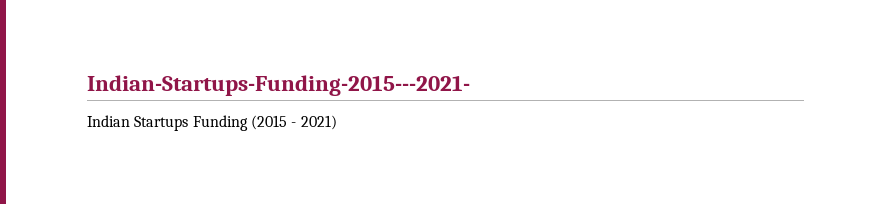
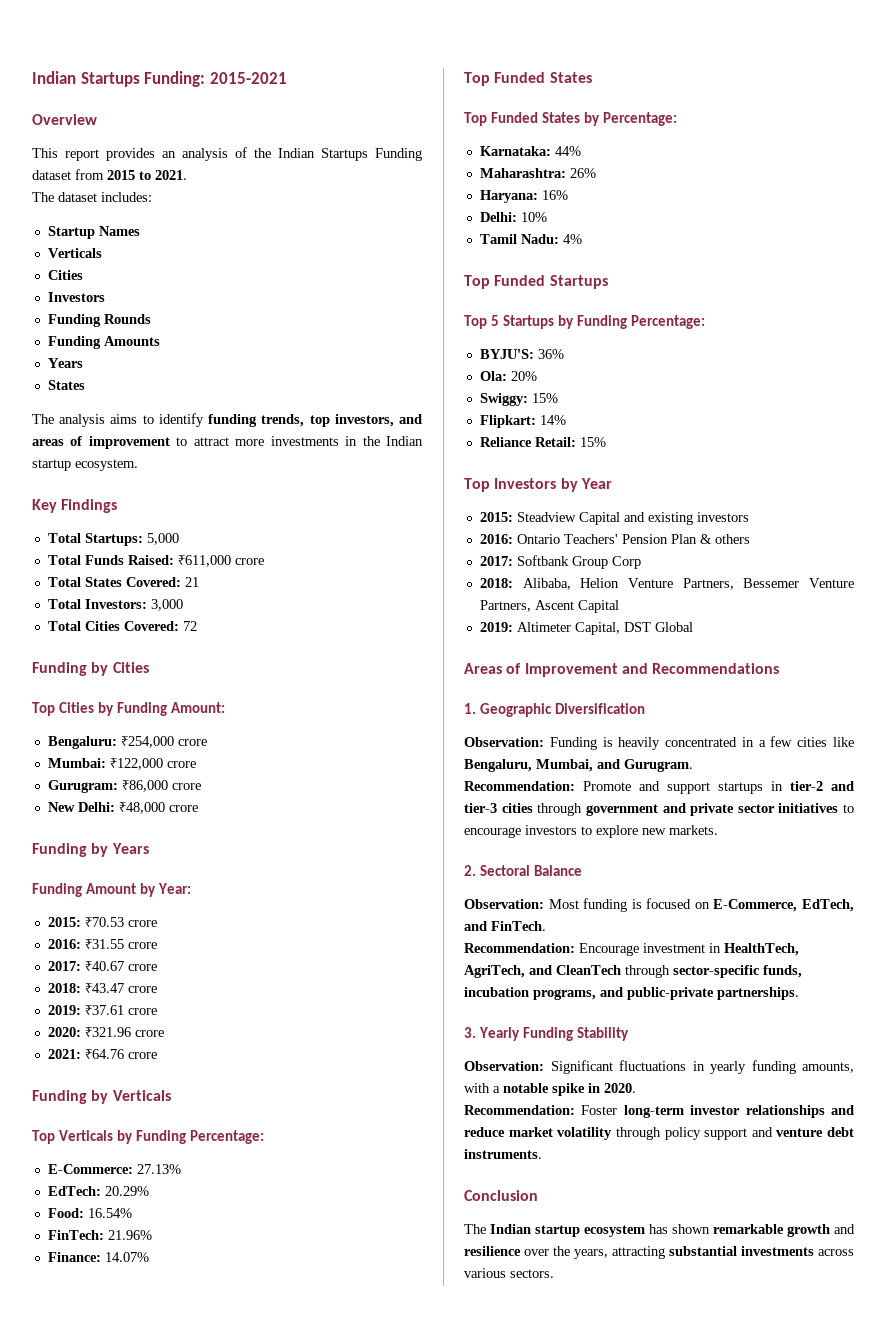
[87,75,470,96] [87,115,337,131] Indian-Startups-Funding-2015---2021- // Indian Startups Funding (2015 - 2021) -> [32,71,287,87] [32,114,97,125] [32,147,422,161] [32,169,187,180] [32,192,152,202] [47,226,140,239] [47,248,102,258] [47,270,83,280] [47,292,105,302] [47,314,151,327] [47,336,160,349] [47,358,83,368] [47,380,85,390] [32,413,423,427] [32,436,424,449] [32,459,138,471] [32,499,118,513] [47,533,179,546] [47,555,264,567] [47,577,199,587] [47,599,183,611] [47,621,197,631] [32,662,149,676] [32,702,226,716] [47,736,207,749] [47,758,196,770] [47,780,201,793] [47,802,198,814] [32,843,149,857] [32,883,192,897] [47,917,157,927] [47,939,157,949] [47,961,157,971] [47,983,157,993] [47,1005,157,1015] [47,1027,164,1037] [47,1049,157,1059] [32,1090,171,1104] [32,1130,265,1144] [47,1164,181,1174] [47,1186,149,1196] [47,1208,132,1218] [47,1230,152,1240] [47,1252,149,1262] [464,72,592,86] [464,112,678,126] [479,146,581,156] [479,168,596,178] [479,190,568,203] [479,212,547,222] [479,234,582,244] [464,275,608,289] [464,315,706,329] [479,349,564,359] [479,371,537,381] [479,393,558,406] [479,415,566,428] [479,437,606,447] [464,478,612,492] [479,512,749,525] [479,534,750,544] [479,555,641,569] [479,578,854,590] [479,600,619,613] [479,622,693,635] [464,663,780,677] [464,703,646,717] [464,736,854,750] [464,759,693,772] [464,781,854,794] [464,803,854,816] [464,825,718,838] [464,865,583,876] [464,898,854,912] [464,921,546,931] [464,943,799,956] [464,965,802,978] [464,987,799,1000] [464,1027,630,1041] [464,1060,854,1074] [464,1083,636,1096] [464,1105,854,1118] [464,1127,854,1140] [464,1149,542,1159] [464,1190,538,1201] [464,1224,855,1237] [464,1246,854,1259] [464,1268,554,1278] Indian Startups Funding: 2015-2021 // Overview // This report provides an analysis of the Indian Startups Funding dataset from 2015 to 2021. // The dataset includes: // Startup Names // Verticals // Cities // Investors // Funding Rounds // Funding Amounts // Years // States // The analysis aims to identify funding trends, top investors, and areas of improvement to attract more investments in the Indian startup ecosystem. // Key Findings // Total Startups: 5,000 // Total Funds Raised: ₹611,000 crore // Total States Covered: 21 // Total Investors: 3,000 // Total Cities Covered: 72 // Funding by Cities // Top Cities by Funding Amount: // Bengaluru: ₹254,000 crore // Mumbai: ₹122,000 crore // Gurugram: ₹86,000 crore // New Delhi: ₹48,000 crore // Funding by Years // Funding Amount by Year: // 2015: ₹70.53 crore // 2016: ₹31.55 crore // 2017: ₹40.67 crore // 2018: ₹43.47 crore // 2019: ₹37.61 crore // 2020: ₹321.96 crore // 2021: ₹64.76 crore // Funding by Verticals // Top Verticals by Funding Percentage: // E-Commerce: 27.13% // EdTech: 20.29% // Food: 16.54% // FinTech: 21.96% // Finance: 14.07% // Top Funded States // Top Funded States by Percentage: // Karnataka: 44% // Maharashtra: 26% // Haryana: 16% // Delhi: 10% // Tamil Nadu: 4% // Top Funded Startups // Top 5 Startups by Funding Percentage: // BYJU'S: 36% // Ola: 20% // Swiggy: 15% // Flipkart: 14% // Reliance Retail: 15% // Top Investors by Year // 2015: Steadview Capital and existing investors // 2016: Ontario Teachers' Pension Plan & others // 2017: Softbank Group Corp // 2018: Alibaba, Helion Venture Partners, Bessemer Venture Partners, Ascent Capital // 2019: Altimeter Capital, DST Global // Areas of Improvement and Recommendations // 1. Geographic Diversification // Observation: Funding is heavily concentrated in a few cities like Bengaluru, Mumbai, and Gurugram. // Recommendation: Promote and support startups in tier-2 and tier-3 cities through government and private sector initiatives to encourage investors to explore new markets. // 2. Sectoral Balance // Observation: Most funding is focused on E-Commerce, EdTech, and FinTech. // Recommendation: Encourage investment in HealthTech, AgriTech, and CleanTech through sector-specific funds, incubation programs, and public-private partnerships. // 3. Yearly Funding Stability // Observation: Significant fluctuations in yearly funding amounts, with a notable spike in 2020. // Recommendation: Foster long-term investor relationships and reduce market volatility through policy support and venture debt instruments. // Conclusion // The Indian startup ecosystem has shown remarkable growth and resilience over the years, attracting substantial investments across various sectors.

